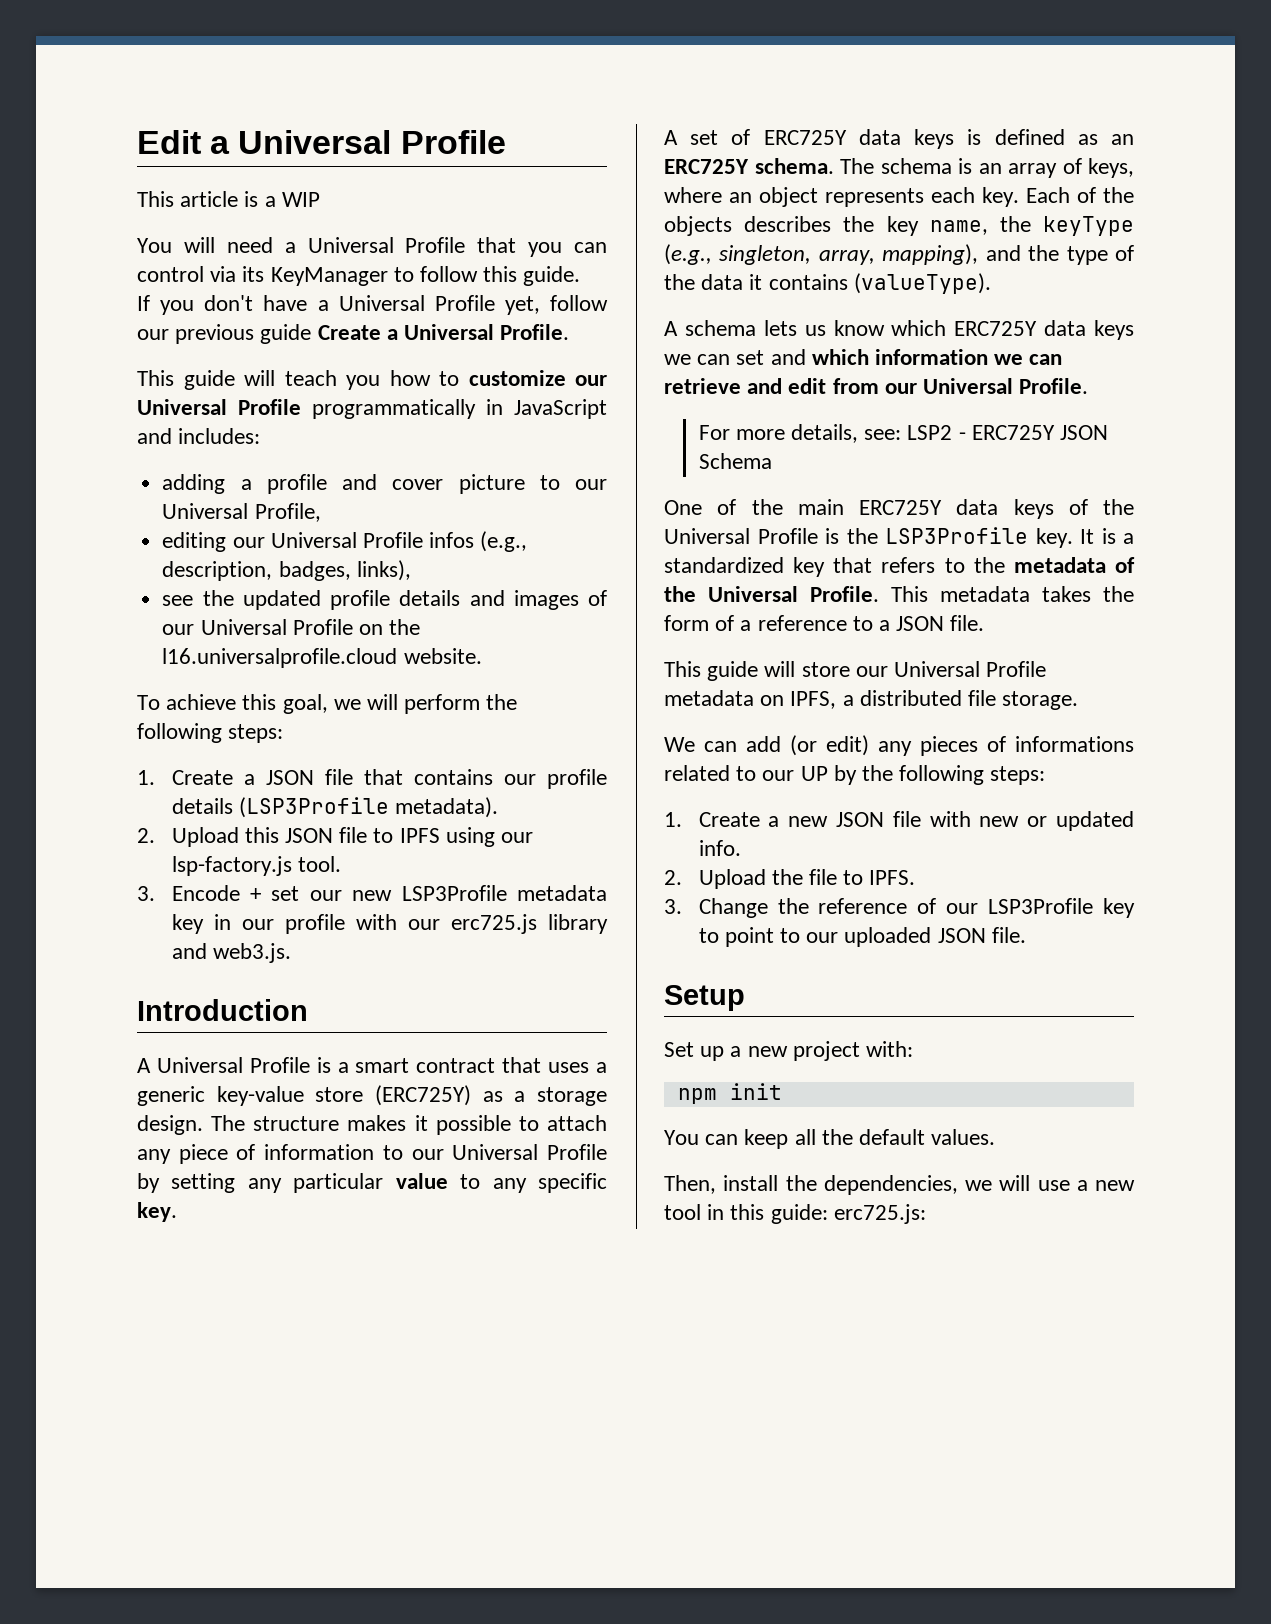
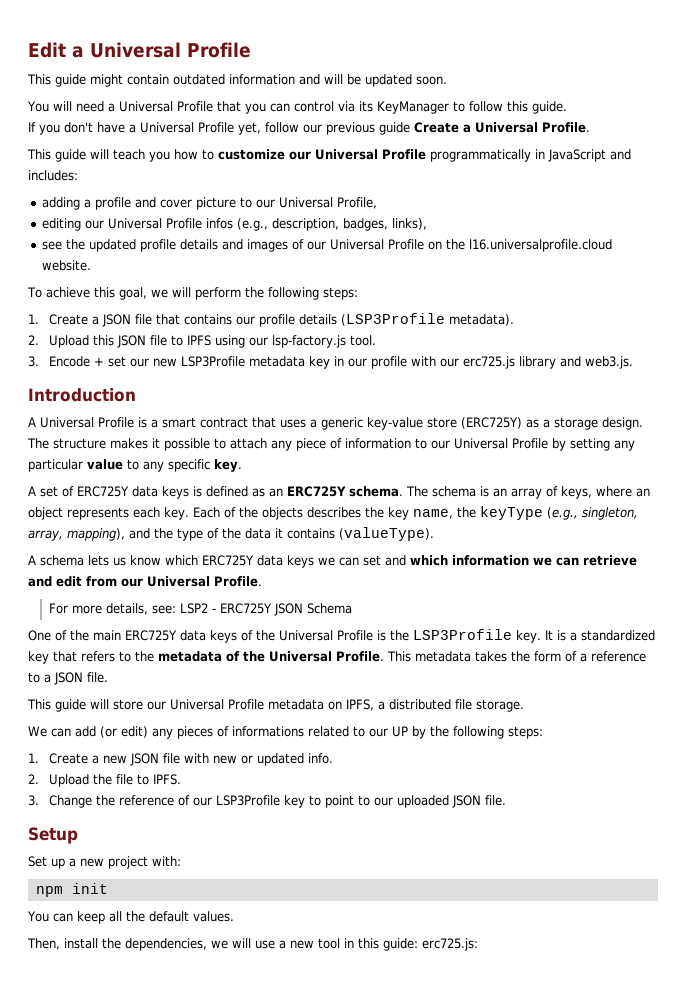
[180,191,320,207] article is a WIP -> [55,74,447,87] guide might contain outdated information and will be updated soon.

